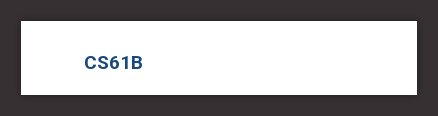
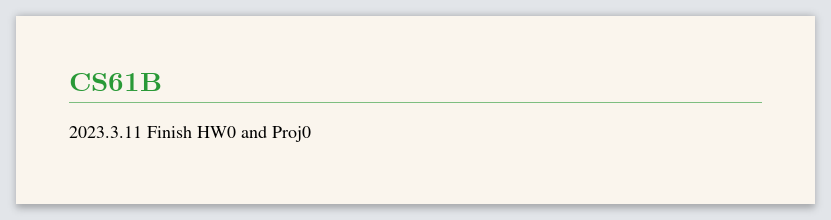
(143, 62) none -> [69,126,311,142] // 2023.3.11 Finish HW0 and Proj0

